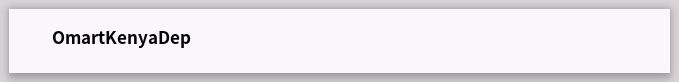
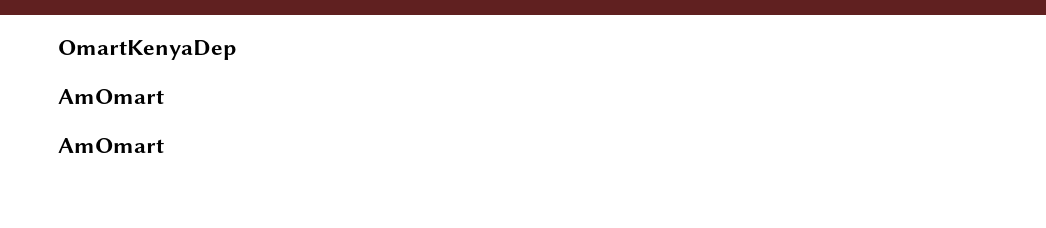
(191, 39) none -> [58,89,164,104] [58,138,164,153] // AmOmart // AmOmart

